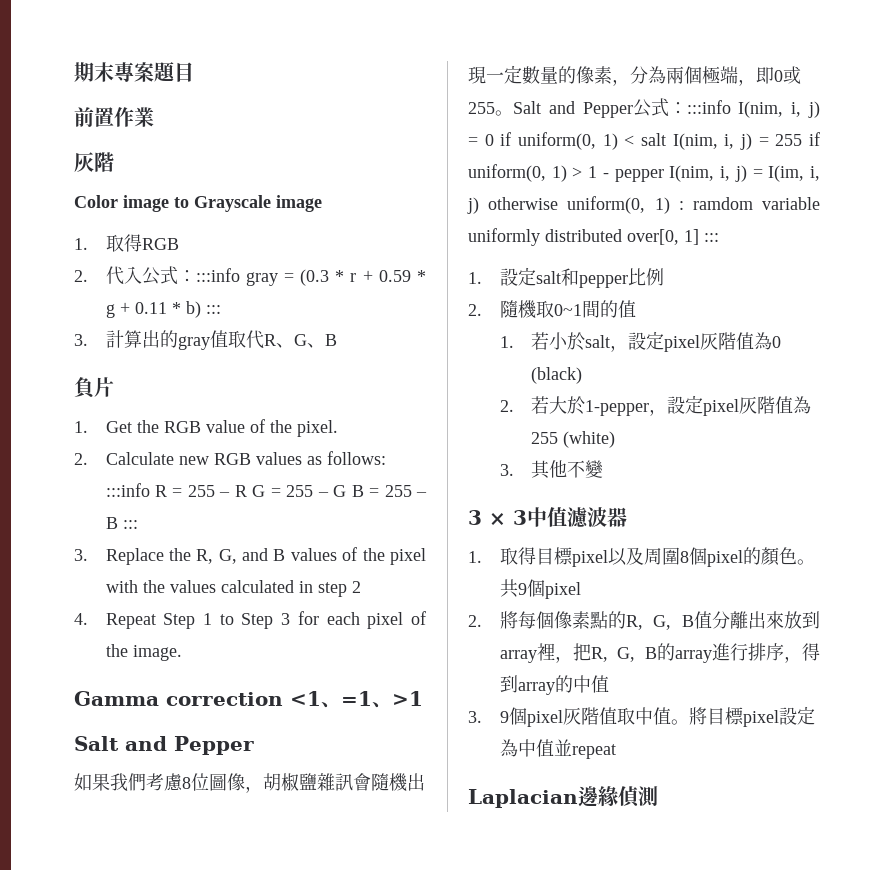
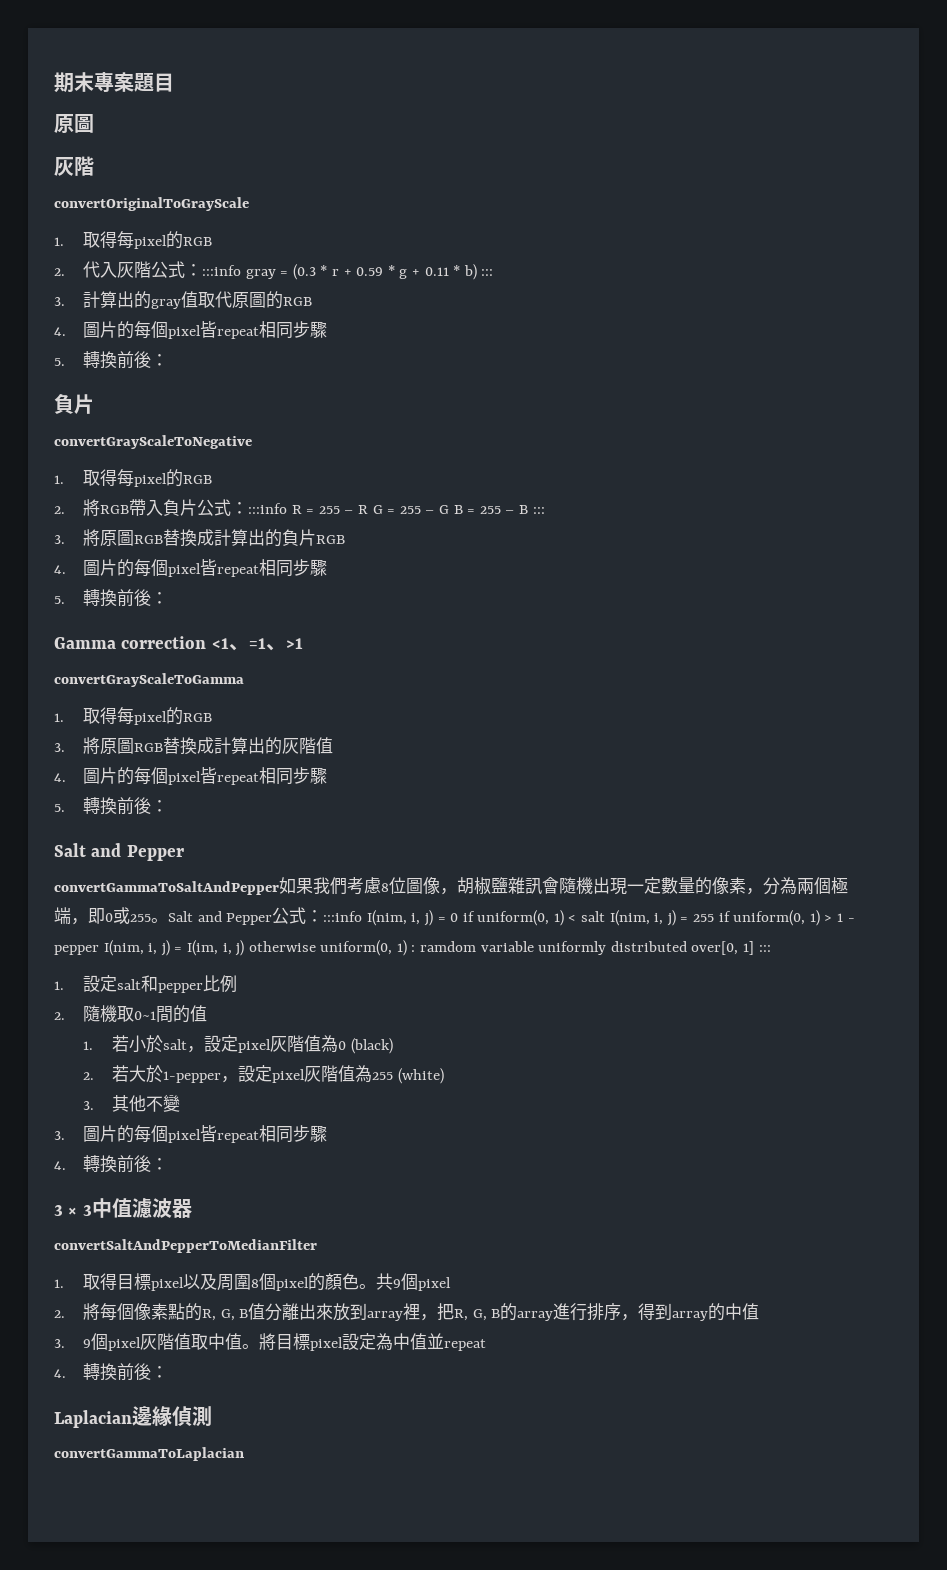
[74,107,154,127] 前置作業 -> [54,114,94,133] 原圖
[74,195,322,212] [74,234,142,252] Color image to Grayscale image // 1.取得 -> [54,197,249,211] [54,231,184,249] convertOriginalToGrayScale // 1.取得每pixel的
(142, 275) none -> [117,261,152,278] 灰階
[263,334,337,348] [74,377,114,399] [74,419,338,437] [74,451,386,465] R、G、B // 負片 // 1. Get the RGB value of the pixel. // 2. Calculate new RGB values as follows: -> [232,291,313,309] [54,321,328,339] [54,351,169,369] [54,394,94,414] [54,435,252,449] [54,469,213,487] [54,499,249,516] 原圖的RGB // 4.圖片的每個pixel皆repeat相同步驟 // 5.轉換前後： // 負片 // convertGrayScaleToNegative // 1.取得每pixel的RGB // 2.將RGB帶入負片公式：
[105,547,427,565] [105,580,361,597] [74,611,427,629] [105,644,182,661] Replace the R, G, and B values of the pixel with the values calculated in step 2 // 4. Repeat Step 1 to Step 3 for each pixel of the image. -> [83,529,346,547] [54,559,328,577] [54,589,169,607] 將原圖RGB替換成計算出的負片RGB // 4.圖片的每個pixel皆repeat相同步驟 // 5.轉換前後：
(423, 698) none -> [54,673,244,687] [54,707,213,725] [54,737,334,755] [54,767,328,785] [54,797,169,815] // convertGrayScaleToGamma // 1.取得每pixel的RGB // 3.將原圖RGB替換成計算出的灰階值 // 4.圖片的每個pixel皆repeat相同步驟 // 5.轉換前後：
(254, 745) none -> [54,881,279,895] convertGammaToSaltAndPepper
(604, 469) none -> [54,1125,328,1143] [54,1155,169,1173] // 3.圖片的每個pixel皆repeat相同步驟 // 4.轉換前後：
(627, 517) none -> [54,1239,317,1253] // convertSaltAndPepperToMedianFilter
(616, 751) none -> [54,1363,169,1381] // 4.轉換前後：
(658, 796) none -> [54,1447,244,1461] // convertGammaToLaplacian

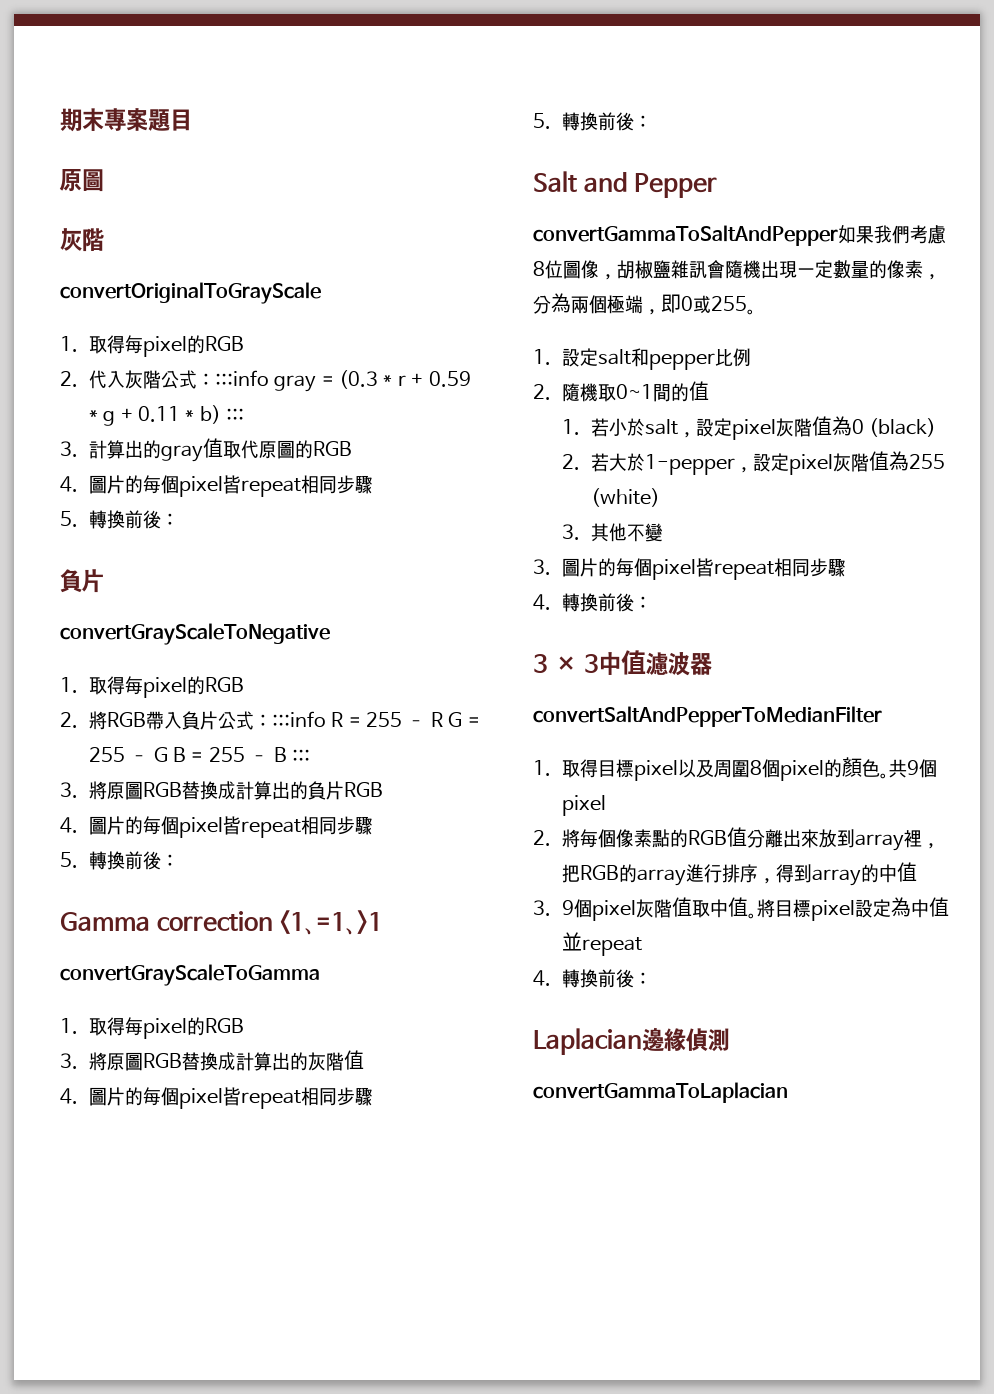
[168,907,855,926] [54,940,771,956] Salt and Pepper公式：:::info I(nim, i, j) = 0 if uniform(0, 1) < salt I(nim, i, j) = 255 if uniform(0, 1) > 1 - pepper I(nim, i, j) = I(im, i, j) otherwise uniform(0, 1) : ramdom variable uniformly distributed over[0, 1] ::: -> (756, 312) none
[202,1309,249,1321] R, G, B -> [687,830,727,845] RGB
[454,1309,501,1321] R, G, B -> [579,865,619,880] RGB

